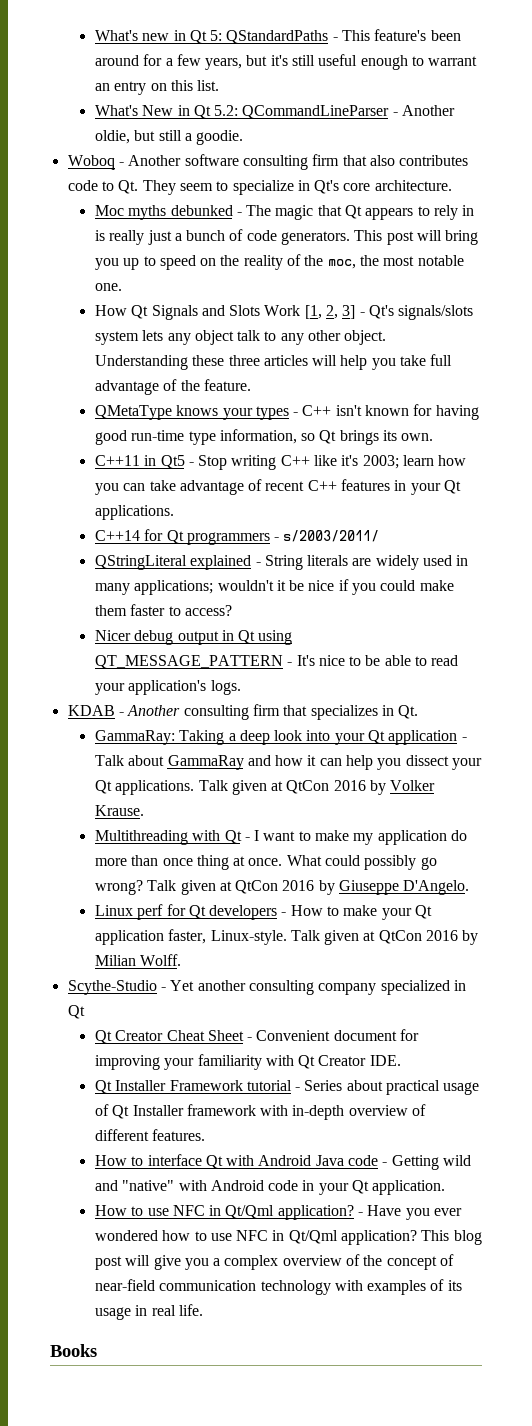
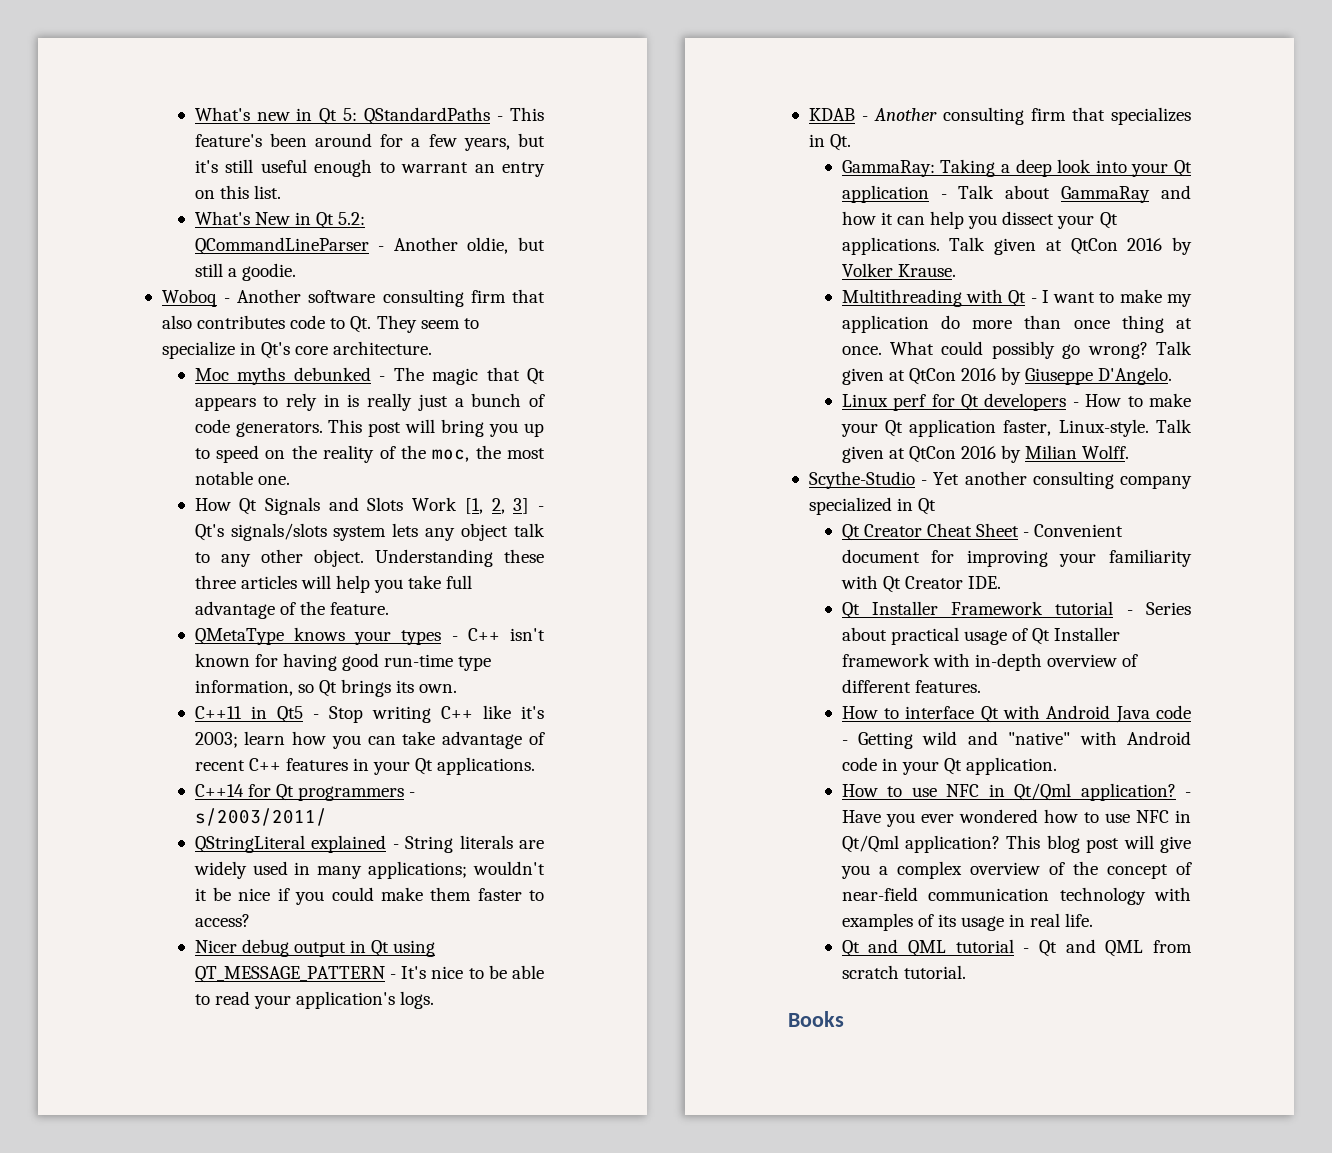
(203, 1310) none -> [841,939,1192,957] [841,965,966,979] // Qt and QML tutorial - Qt and QML from scratch tutorial.

